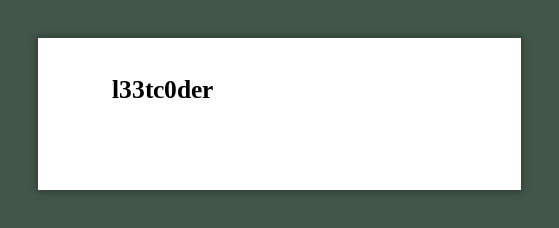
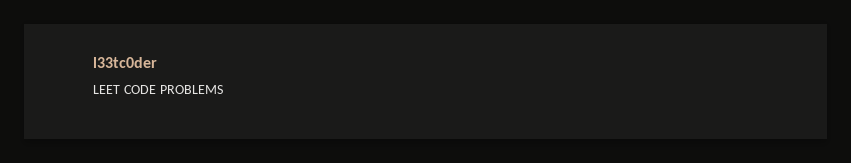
(213, 89) none -> [93,85,223,94] // LEET CODE PROBLEMS

